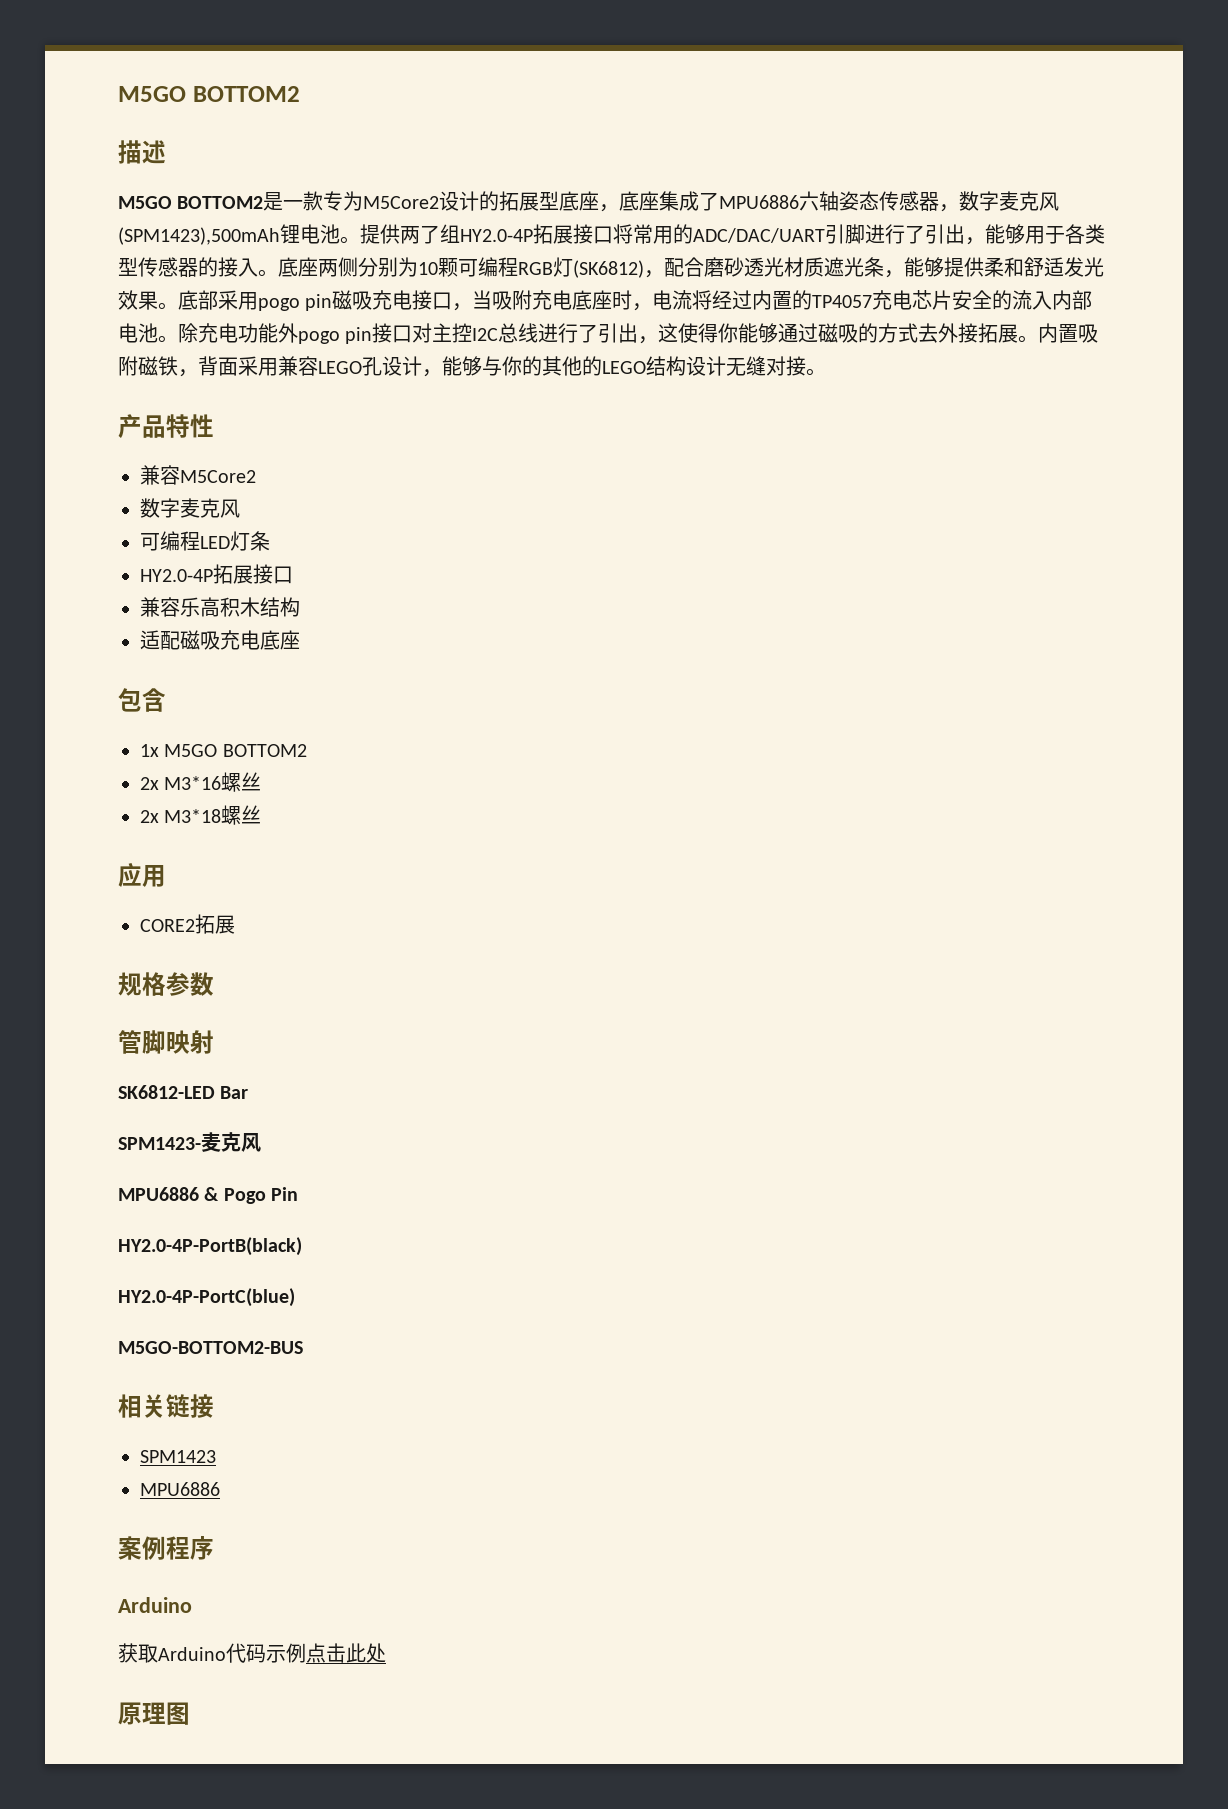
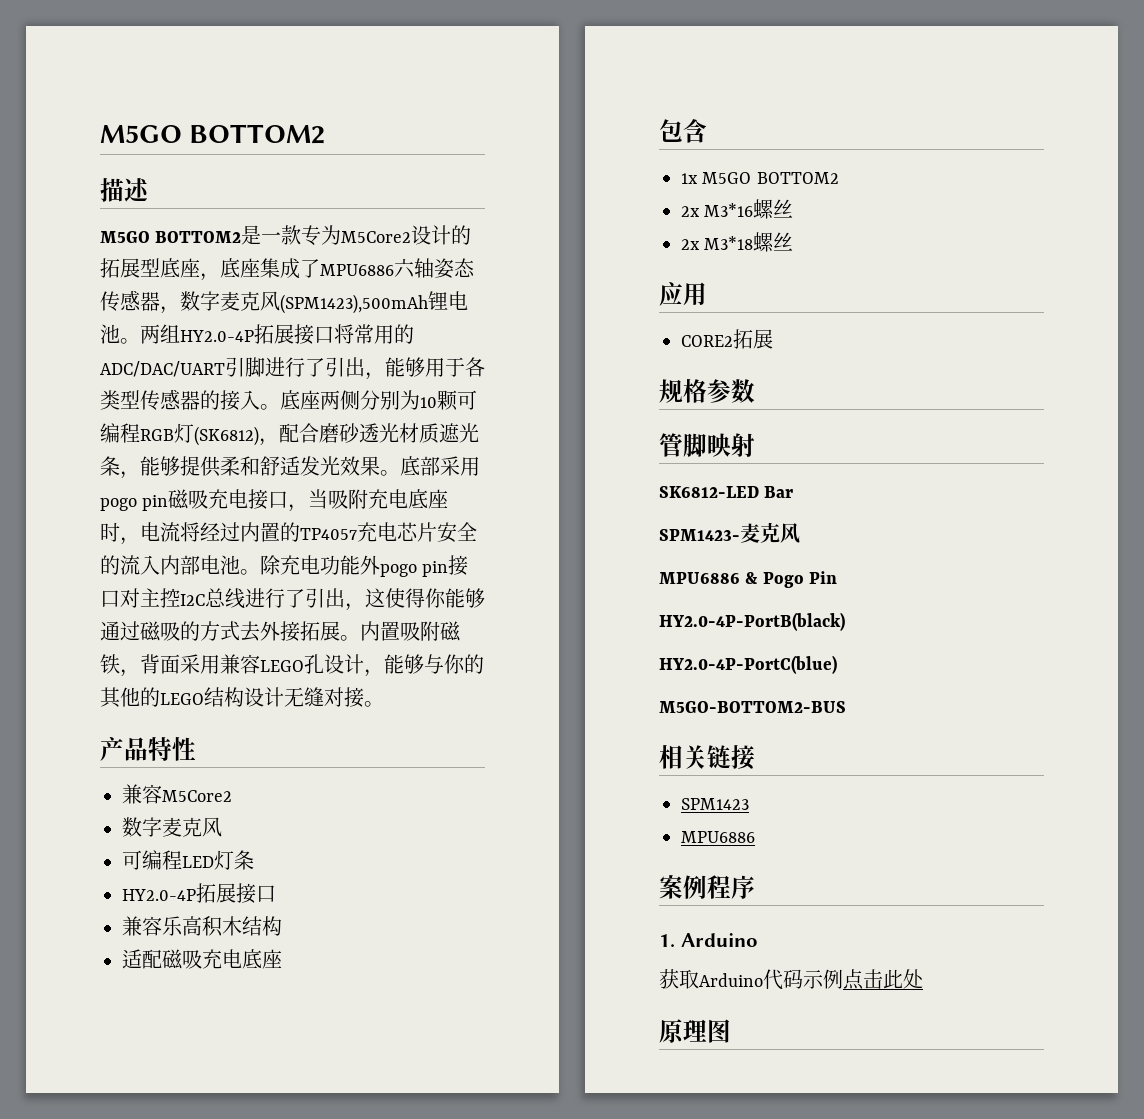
[360,224,440,244] 提供两了 -> [140,324,160,344] 两
(214, 1548) none -> [659,934,675,947] 1.

